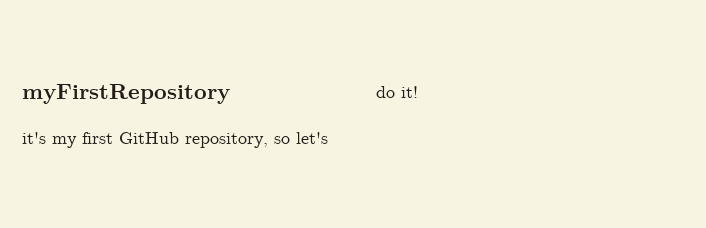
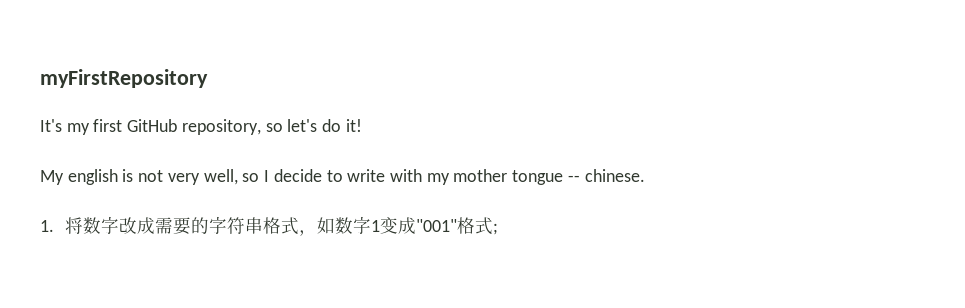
[22,132,46,144] it's -> [40,119,62,132] It's
(418, 92) none -> [40,169,645,185] [40,216,499,236] // My english is not very well, so I decide to write with my mother tongue -- chinese. // 1.将数字改成需要的字符串格式，如数字1变成"001"格式;

